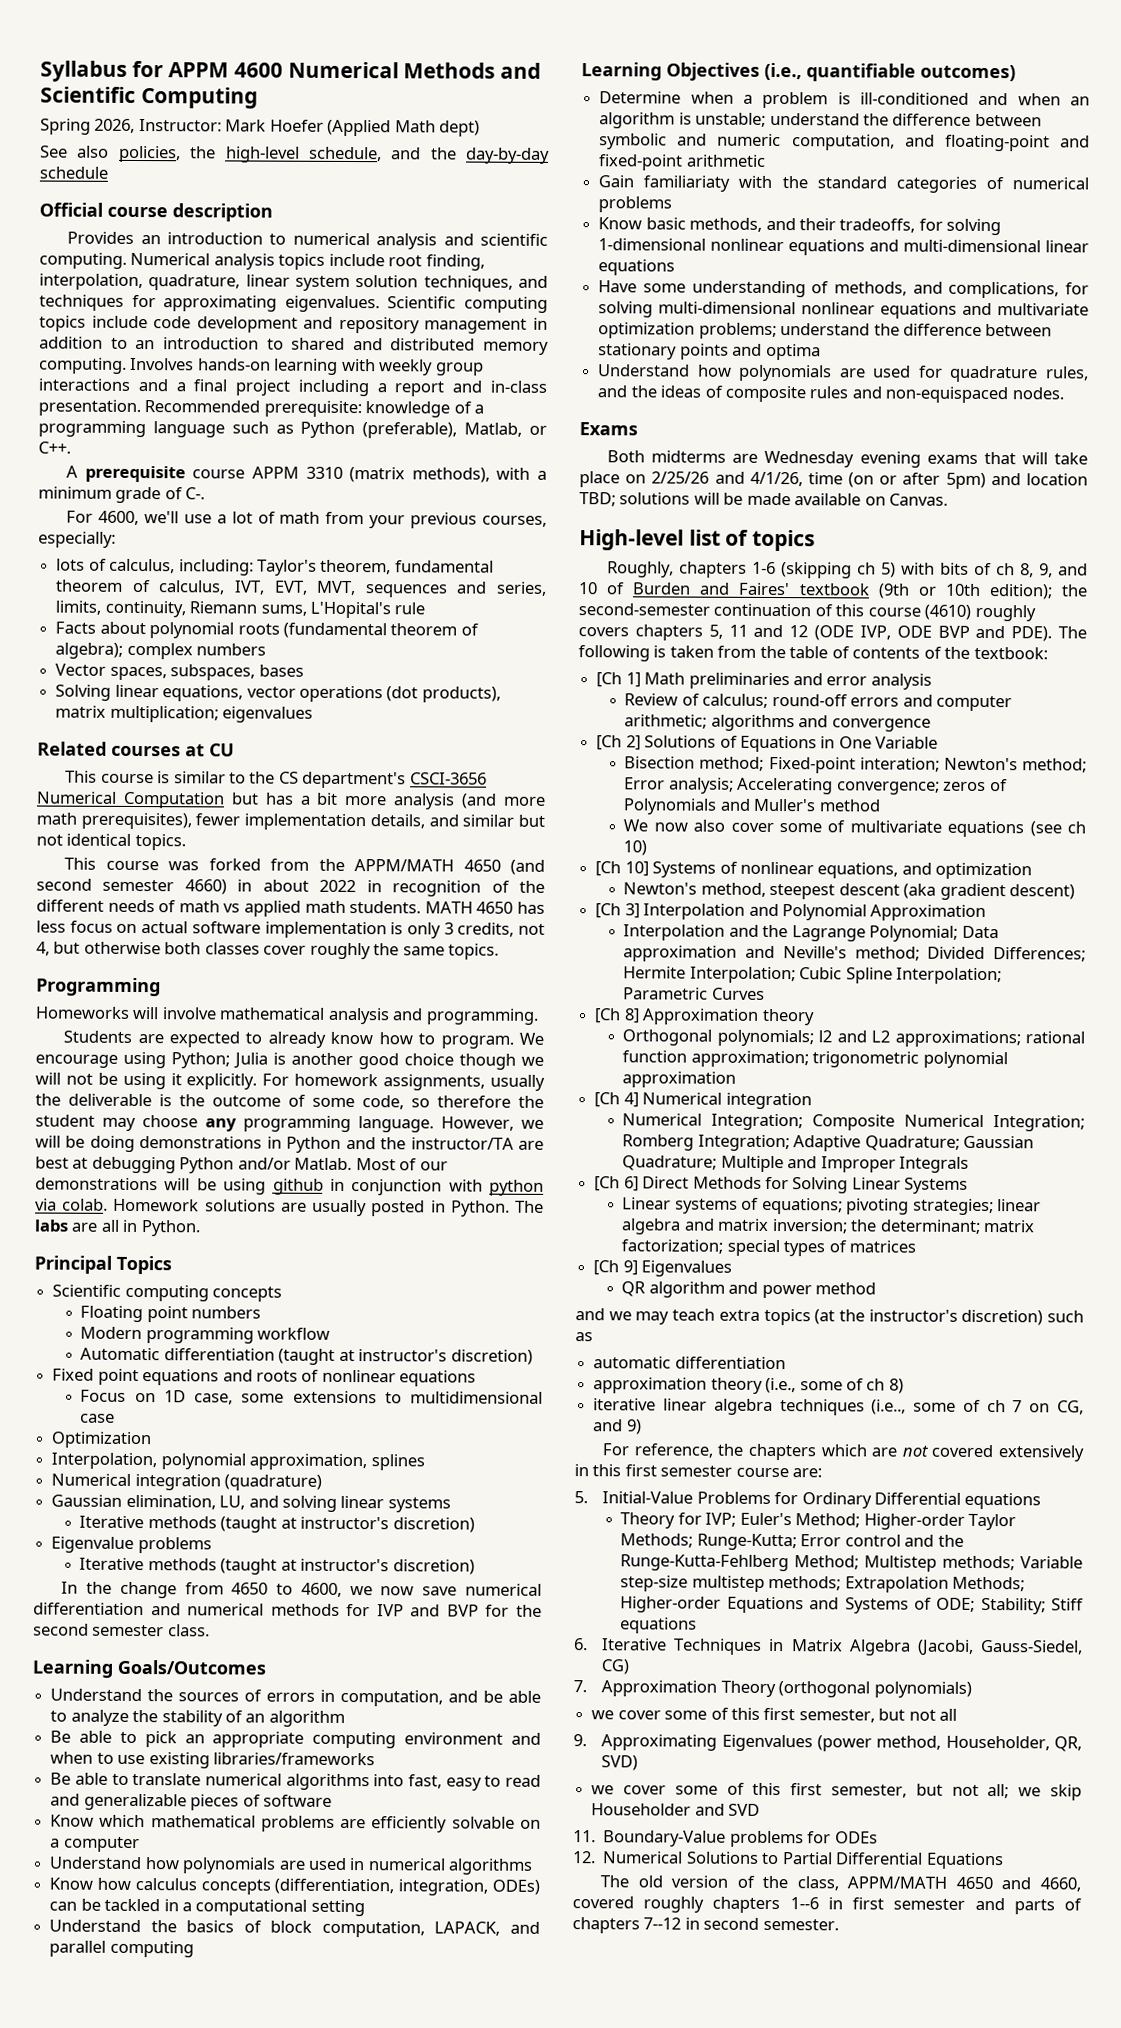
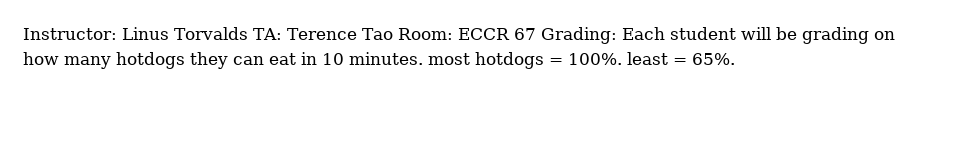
[40,60,542,82] [40,86,258,109] [40,118,481,137] [40,145,550,164] [39,166,108,179] [39,202,273,222] [67,231,548,250] [39,252,485,271] [39,273,548,292] [39,294,548,313] [39,315,548,334] [39,336,549,355] [39,357,484,376] [38,378,547,397] [38,399,485,418] [38,420,547,439] [38,441,71,454] [66,465,547,483] [38,486,206,504] [66,510,547,529] [38,531,116,548] [56,558,494,576] [55,579,547,598] [55,600,426,619] [55,621,479,639] [55,642,267,660] [55,663,304,681] [55,684,501,703] [55,705,314,723] [37,741,235,757] [65,770,487,789] [36,791,547,810] [36,812,545,831] [36,833,186,851] [64,857,545,875] [36,878,546,897] [36,899,546,917] [36,920,545,939] [36,941,500,960] [36,977,161,997] [35,1006,539,1025] [63,1030,544,1049] [35,1051,544,1070] [35,1072,545,1091] [35,1093,544,1110] [35,1114,544,1133] [35,1135,545,1153] [35,1156,448,1174] [35,1177,544,1196] [35,1198,544,1217] [34,1219,201,1237] [34,1255,172,1275] [52,1284,283,1302] [80,1305,262,1323] [80,1326,331,1344] [80,1347,533,1365] [52,1368,477,1387] [80,1389,543,1405] [80,1413,116,1423] [51,1431,153,1449] [51,1452,425,1471] [51,1473,323,1491] [51,1494,451,1513] [79,1515,475,1533] [51,1536,212,1554] [79,1557,475,1575] [61,1581,542,1599] [33,1602,542,1617] [33,1623,210,1637] [32,1659,266,1678] [50,1688,542,1707] [50,1709,345,1727] [50,1730,541,1749] [50,1751,375,1769] [50,1772,541,1791] [50,1793,332,1811] [50,1814,542,1833] [50,1836,140,1853] [49,1856,534,1875] [49,1877,540,1896] [49,1898,365,1917] [49,1919,540,1938] [49,1940,194,1958] [581,62,1016,82] [599,91,1090,109] [599,112,1042,129] [599,133,1090,152] [598,154,766,171] [598,175,1089,193] [598,196,673,213] [598,217,1002,236] [598,238,1089,256] [598,259,676,276] [598,280,1089,299] [598,301,1089,319] [598,322,1053,340] [598,343,821,361] [598,364,1089,383] [597,385,1064,404] [579,422,638,436] [607,450,1088,468] [579,471,1088,489] [579,492,949,507] [579,529,816,552] [607,561,1089,579] [578,582,1088,600] [578,603,1036,622] [578,624,1087,642] [578,645,1048,662] [596,672,932,690] [624,693,1013,712] [624,714,931,732] [596,735,939,753] [624,756,1087,774] [624,777,1008,795] [623,798,881,815] [623,819,1086,838] [623,840,648,856] [595,861,1033,880] [623,882,1076,901] [595,903,987,922] [623,924,999,942] [623,945,1086,962] [623,966,1003,985] [623,987,765,1000] [594,1008,815,1026] [622,1029,1085,1048] [622,1050,1008,1069] [622,1071,737,1088] [594,1092,812,1110] [622,1113,1085,1132] [622,1134,1035,1152] [622,1155,970,1173] [594,1176,969,1194] [622,1197,1042,1216] [621,1218,1036,1235] [621,1239,917,1257] [593,1260,733,1277] [621,1281,877,1299] [575,1308,1084,1326] [575,1332,593,1342] [593,1356,786,1370] [593,1377,904,1394] [593,1398,1085,1416] [593,1419,642,1435] [602,1443,1084,1462] [574,1464,823,1478] [574,1491,1042,1510] [620,1512,1017,1531] [620,1533,964,1551] [620,1554,1083,1572] [620,1575,1026,1593] [620,1596,1084,1615] [620,1617,698,1634] [574,1638,1083,1656] [601,1659,630,1675] [573,1680,972,1698] [591,1707,958,1723] [573,1734,1082,1752] [601,1755,639,1771] [591,1782,1082,1801] [591,1803,761,1816] [573,1830,878,1848] [572,1851,1004,1870] [600,1875,1081,1892] [572,1896,1082,1915] [572,1917,839,1934] Syllabus for APPM 4600 Numerical Methods and Scientific Computing // Spring 2026, Instructor: Mark Hoefer (Applied Math dept) // See also policies, the high-level schedule, and the day-by-day schedule // Official course description // Provides an introduction to numerical analysis and scientific computing. Numerical analysis topics include root finding, interpolation, quadrature, linear system solution techniques, and techniques for approximating eigenvalues. Scientific computing topics include code development and repository management in addition to an introduction to shared and distributed memory computing. Involves hands-on learning with weekly group interactions and a final project including a report and in-class presentation. Recommended prerequisite: knowledge of a programming language such as Python (preferable), Matlab, or C++. // A prerequisite course APPM 3310 (matrix methods), with a minimum grade of C-. // For 4600, we'll use a lot of math from your previous courses, especially: // lots of calculus, including: Taylor's theorem, fundamental theorem of calculus, IVT, EVT, MVT, sequences and series, limits, continuity, Riemann sums, L'Hopital's rule // Facts about polynomial roots (fundamental theorem of algebra); complex numbers // Vector spaces, subspaces, bases // Solving linear equations, vector operations (dot products), matrix multiplication; eigenvalues // Related courses at CU // This course is similar to the CS department's CSCI-3656 Numerical Computation but has a bit more analysis (and more math prerequisites), fewer implementation details, and similar but not identical topics. // This course was forked from the APPM/MATH 4650 (and second semester 4660) in about 2022 in recognition of the different needs of math vs applied math students. MATH 4650 has less focus on actual software implementation is only 3 credits, not 4, but otherwise both classes cover roughly the same topics. // Programming // Homeworks will involve mathematical analysis and programming. // Students are expected to already know how to program. We encourage using Python; Julia is another good choice though we will not be using it explicitly. For homework assignments, usually the deliverable is the outcome of some code, so therefore the student may choose any programming language. However, we will be doing demonstrations in Python and the instructor/TA are best at debugging Python and/or Matlab. Most of our demonstrations will be using github in conjunction with python via colab. Homework solutions are usually posted in Python. The labs are all in Python. // Principal Topics // Scientific computing concepts // Floating point numbers // Modern programming workflow // Automatic differentiation (taught at instructor's discretion) // Fixed point equations and roots of nonlinear equations // Focus on 1D case, some extensions to multidimensional case // Optimization // Interpolation, polynomial approximation, splines // Numerical integration (quadrature) // Gaussian elimination, LU, and solving linear systems // Iterative methods (taught at instructor's discretion) // Eigenvalue problems // Iterative methods (taught at instructor's discretion) // In the change from 4650 to 4600, we now save numerical differentiation and numerical methods for IVP and BVP for the second semester class. // Learning Goals/Outcomes // Understand the sources of errors in computation, and be able to analyze the stability of an algorithm // Be able to pick an appropriate computing environment and when to use existing libraries/frameworks // Be able to translate numerical algorithms into fast, easy to read and generalizable pieces of software // Know which mathematical problems are efficiently solvable on a computer // Understand how polynomials are used in numerical algorithms // Know how calculus concepts (differentiation, integration, ODEs) can be tackled in a computational setting // Understand the basics of block computation, LAPACK, and parallel computing // Learning Objectives (i.e., quantifiable outcomes) // Determine when a problem is ill-conditioned and when an algorithm is unstable; understand the difference between symbolic and numeric computation, and floating-point and fixed-point arithmetic // Gain familiariaty with the standard categories of numerical problems // Know basic methods, and their tradeoffs, for solving 1-dimensional nonlinear equations and multi-dimensional linear equations // Have some understanding of methods, and complications, for solving multi-dimensional nonlinear equations and multivariate optimization problems; understand the difference between stationary points and optima // Understand how polynomials are used for quadrature rules, and the ideas of composite rules and non-equispaced nodes. // Exams // Both midterms are Wednesday evening exams that will take place on 2/25/26 and 4/1/26, time (on or after 5pm) and location TBD; solutions will be made available on Canvas. // High-level list of topics // Roughly, chapters 1-6 (skipping ch 5) with bits of ch 8, 9, and 10 of Burden and Faires' textbook (9th or 10th edition); the second-semester continuation of this course (4610) roughly covers chapters 5, 11 and 12 (ODE IVP, ODE BVP and PDE). The following is taken from the table of contents of the textbook: // [Ch 1] Math preliminaries and error analysis // Review of calculus; round-off errors and computer arithmetic; algorithms and convergence // [Ch 2] Solutions of Equations in One Variable // Bisection method; Fixed-point interation; Newton's method; Error analysis; Accelerating convergence; zeros of Polynomials and Muller's method // We now also cover some of multivariate equations (see ch 10) // [Ch 10] Systems of nonlinear equations, and optimization // Newton's method, steepest descent (aka gradient descent) // [Ch 3] Interpolation and Polynomial Approximation // Interpolation and the Lagrange Polynomial; Data approximation and Neville's method; Divided Differences; Hermite Interpolation; Cubic Spline Interpolation; Parametric Curves // [Ch 8] Approximation theory // Orthogonal polynomials; l2 and L2 approximations; rational function approximation; trigonometric polynomial approximation // [Ch 4] Numerical integration // Numerical Integration; Composite Numerical Integration; Romberg Integration; Adaptive Quadrature; Gaussian Quadrature; Multiple and Improper Integrals // [Ch 6] Direct Methods for Solving Linear Systems // Linear systems of equations; pivoting strategies; linear algebra and matrix inversion; the determinant; matrix factorization; special types of matrices // [Ch 9] Eigenvalues // QR algorithm and power method // and we may teach extra topics (at the instructor's discretion) such as // automatic differentiation // approximation theory (i.e., some of ch 8) // iterative linear algebra techniques (i.e.., some of ch 7 on CG, and 9) // For reference, the chapters which are not covered extensively in this first semester course are: // 5. Initial-Value Problems for Ordinary Differential equations // Theory for IVP; Euler's Method; Higher-order Taylor Methods; Runge-Kutta; Error control and the Runge-Kutta-Fehlberg Method; Multistep methods; Variable step-size multistep methods; Extrapolation Methods; Higher-order Equations and Systems of ODE; Stability; Stiff equations // 6. Iterative Techniques in Matrix Algebra (Jacobi, Gauss-Siedel, CG) // 7. Approximation Theory (orthogonal polynomials) // we cover some of this first semester, but not all // 9. Approximating Eigenvalues (power method, Householder, QR, SVD) // we cover some of this first semester, but not all; we skip Householder and SVD // 11. Boundary-Value problems for ODEs // 12. Numerical Solutions to Partial Differential Equations // The old version of the class, APPM/MATH 4650 and 4660, covered roughly chapters 1--6 in first semester and parts of chapters 7--12 in second semester. -> [23,27,895,44] [23,52,735,69] Instructor: Linus Torvalds TA: Terence Tao Room: ECCR 67 Grading: Each student will be grading on how many hotdogs they can eat in 10 minutes. most hotdogs = 100%. least = 65%.

